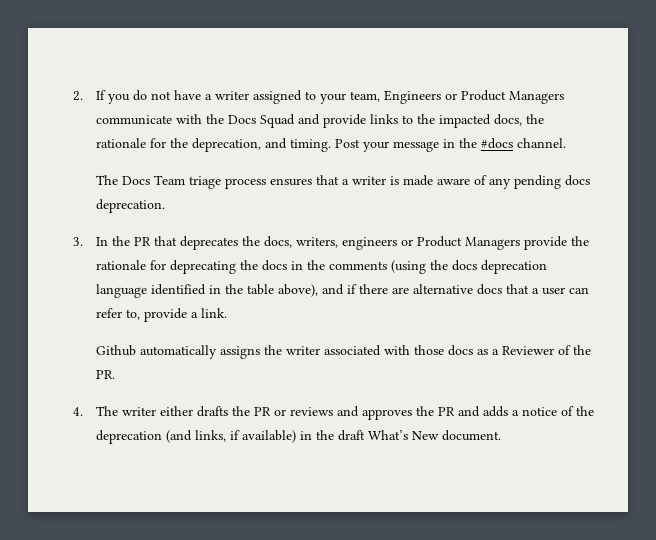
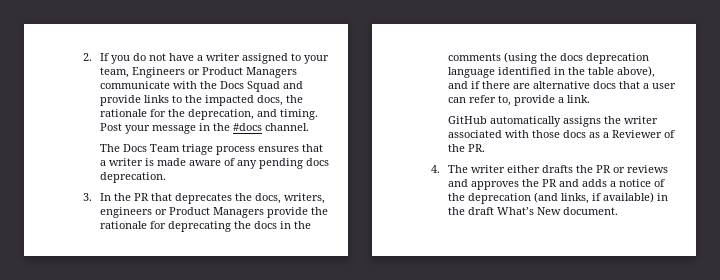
[95,345,136,356] Github -> [448,116,488,124] GitHub

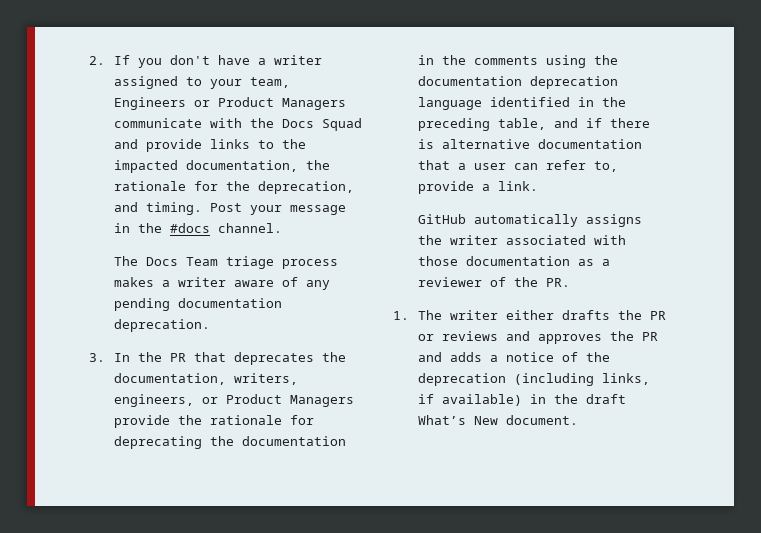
[133,53,167,61] do not -> [170,55,211,65] don't
[257,95,284,106] docs, -> [186,160,299,172] documentation,
[258,144,324,152] [100,158,187,166] ensures that a writer is made -> [114,277,227,287] makes a writer
[306,158,330,166] docs -> [178,298,283,308] documentation
[255,193,326,204] [100,207,153,218] docs, writers, engineers -> [114,373,299,385] [114,394,195,407] documentation, writers, engineers,
[254,221,278,229] docs -> [242,436,347,446] documentation
[504,52,584,64] (using the docs -> [546,55,619,68] [418,76,523,86] using the documentation
[588,66,656,78] table above), -> [418,118,547,131] preceding table,
[513,81,617,89] are alternative docs -> [418,139,643,149] is alternative documentation
[563,130,587,138] docs -> [466,256,571,266] documentation
[612,130,663,138] Reviewer -> [418,277,483,287] reviewer
[431,165,440,173] 4. -> [393,311,409,320] 1.
[534,192,559,203] (and -> [514,373,595,386] (including

